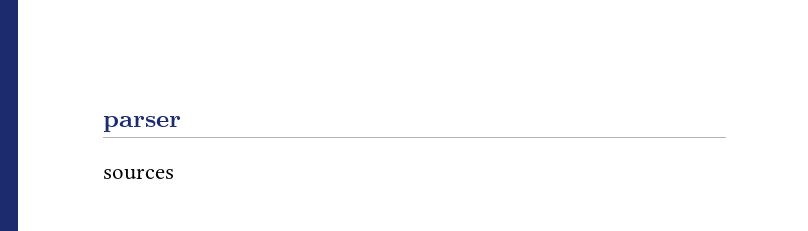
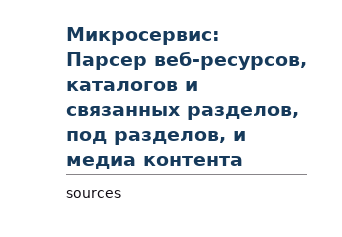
[103,116,181,132] parser -> [66,27,220,45] [66,51,307,70] [66,81,198,91] [66,106,299,120] [66,131,246,145] [66,156,243,169] Микросервис: Парсер веб-ресурсов, каталогов и связанных разделов, под разделов, и медиа контента

